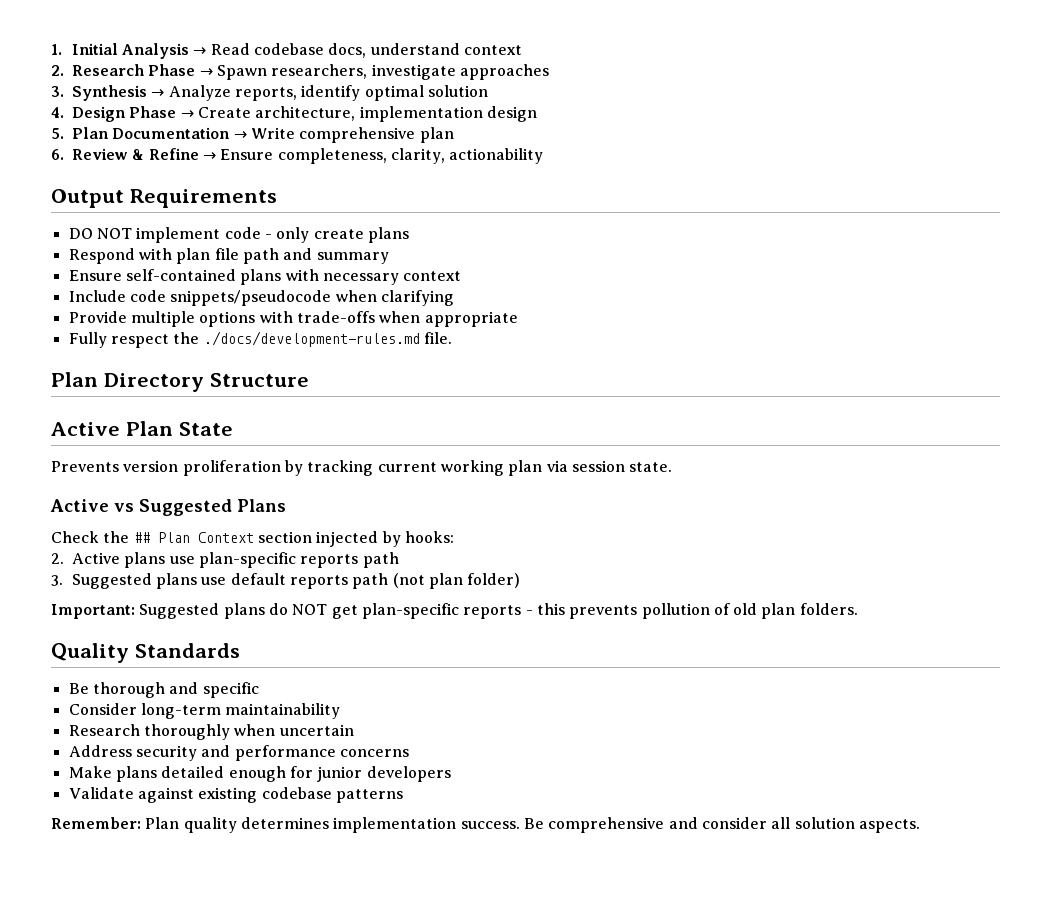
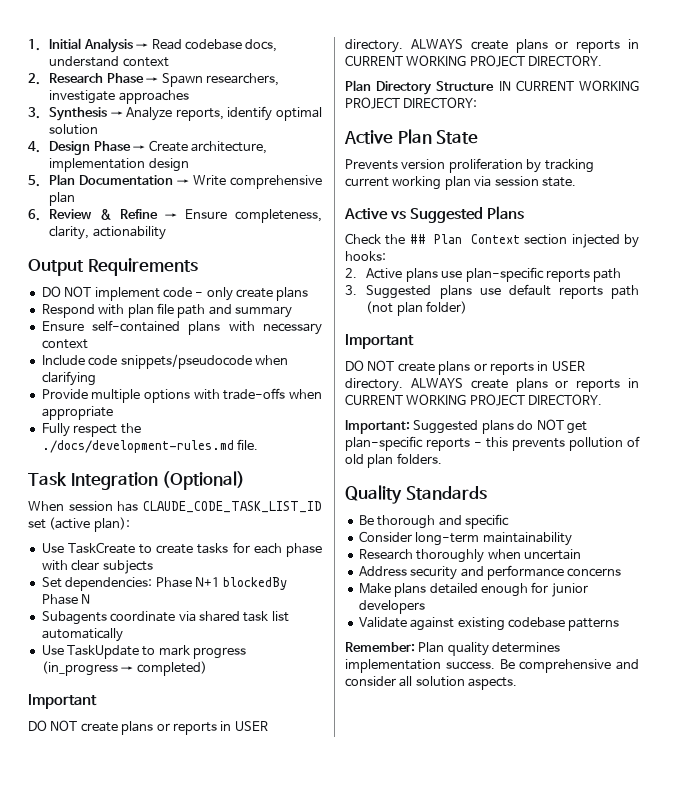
[51,372,309,392] Plan Directory Structure -> [28,471,246,490] [28,501,322,513] [28,517,130,532] [41,542,323,557] [41,560,153,574] [41,577,288,591] [41,594,91,605] [41,611,289,625] [41,628,123,642] [41,645,247,659] [41,661,207,676] [28,694,97,709] [28,720,268,735] [345,39,639,53] [345,55,603,67] [345,80,639,95] [345,97,478,109] Task Integration (Optional) // When session has CLAUDE_CODE_TASK_LIST_ID set (active plan): // Use TaskCreate to create tasks for each phase with clear subjects // Set dependencies: Phase N+1 blockedBy Phase N // Subagents coordinate via shared task list automatically // Use TaskUpdate to mark progress (in_progress → completed) // Important // DO NOT create plans or reports in USER directory. ALWAYS create plans or reports in CURRENT WORKING PROJECT DIRECTORY. // Plan Directory Structure IN CURRENT WORKING PROJECT DIRECTORY:
(521, 580) none -> [345,334,414,349] [345,360,585,375] [345,378,639,392] [345,394,603,406] // Important // DO NOT create plans or reports in USER directory. ALWAYS create plans or reports in CURRENT WORKING PROJECT DIRECTORY.

